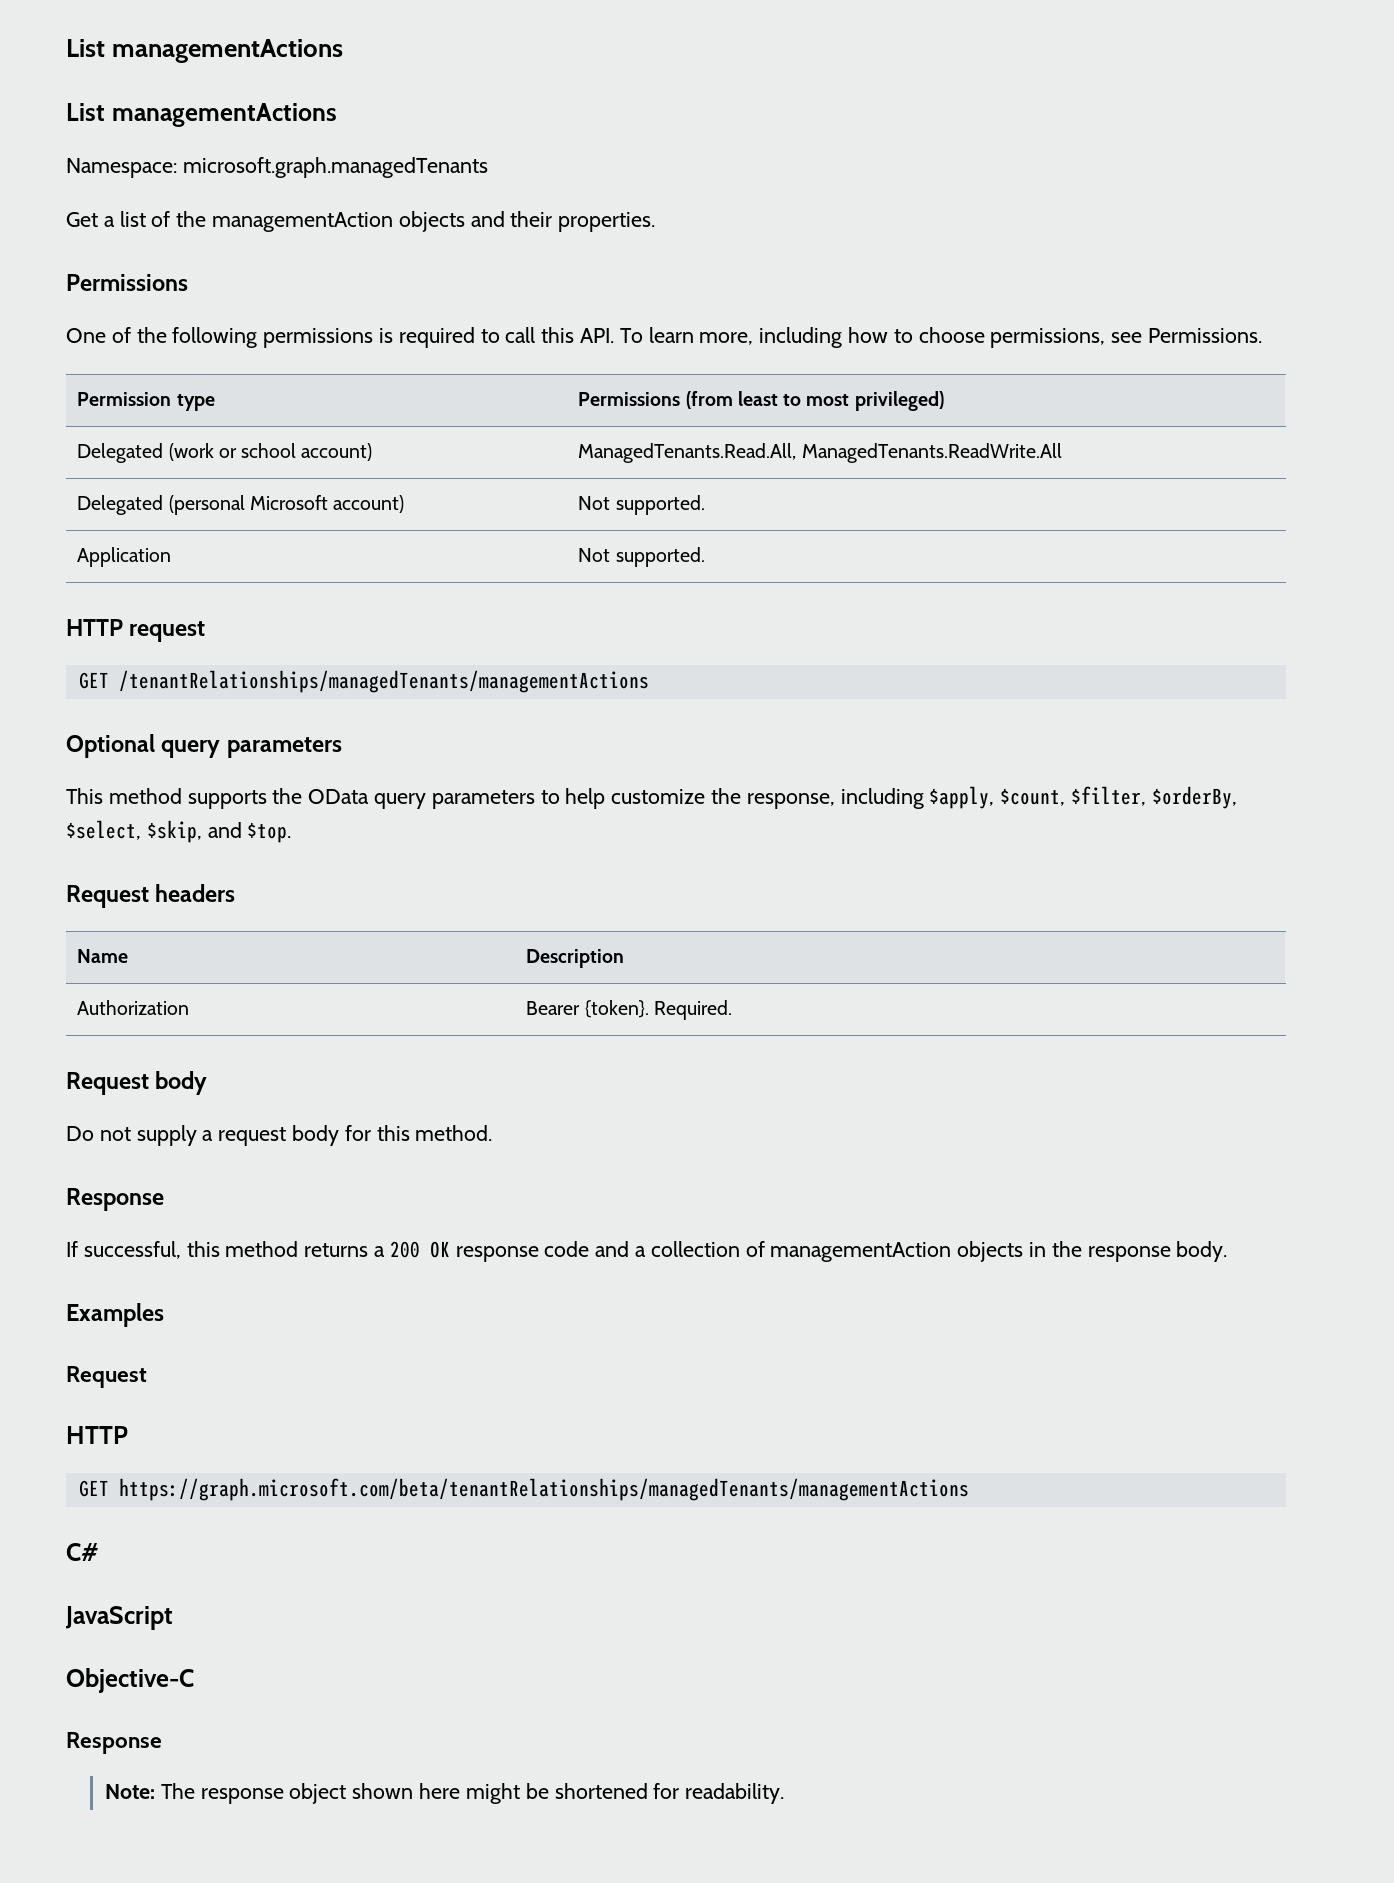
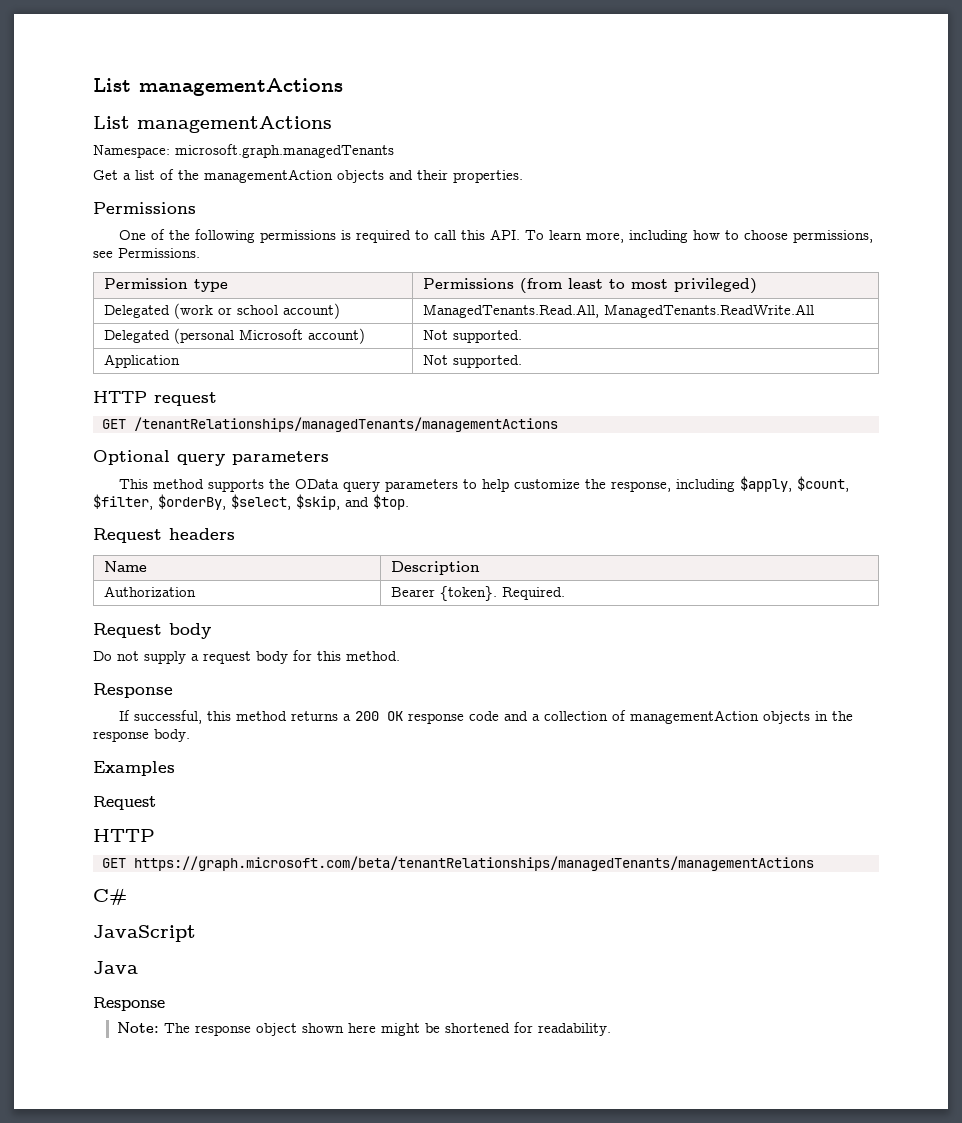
[66,1668,194,1693] Objective-C -> [93,961,138,974] Java

